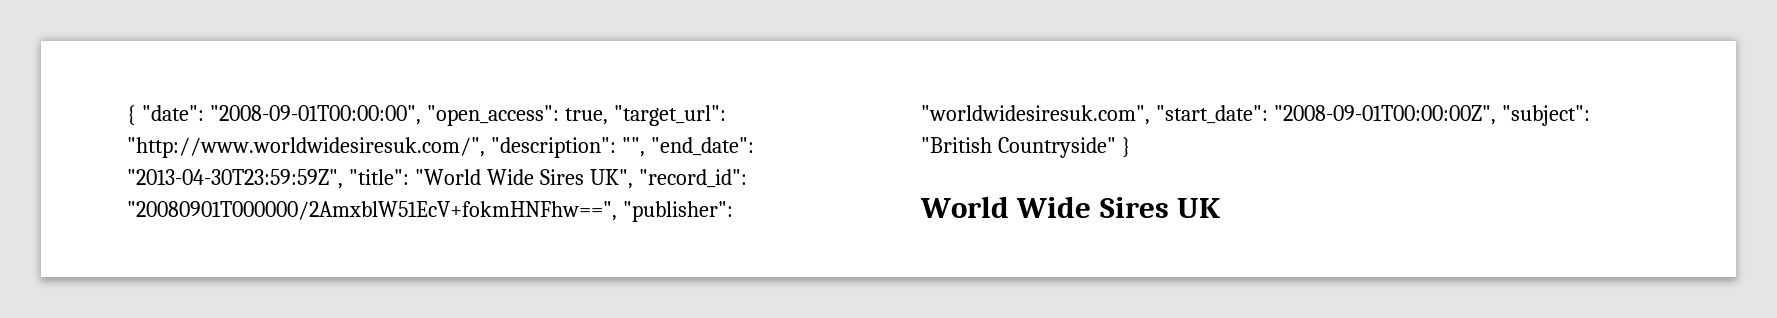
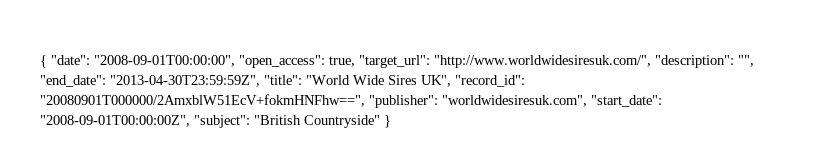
[920,196,1222,218] // World Wide Sires UK -> (391, 121) none

